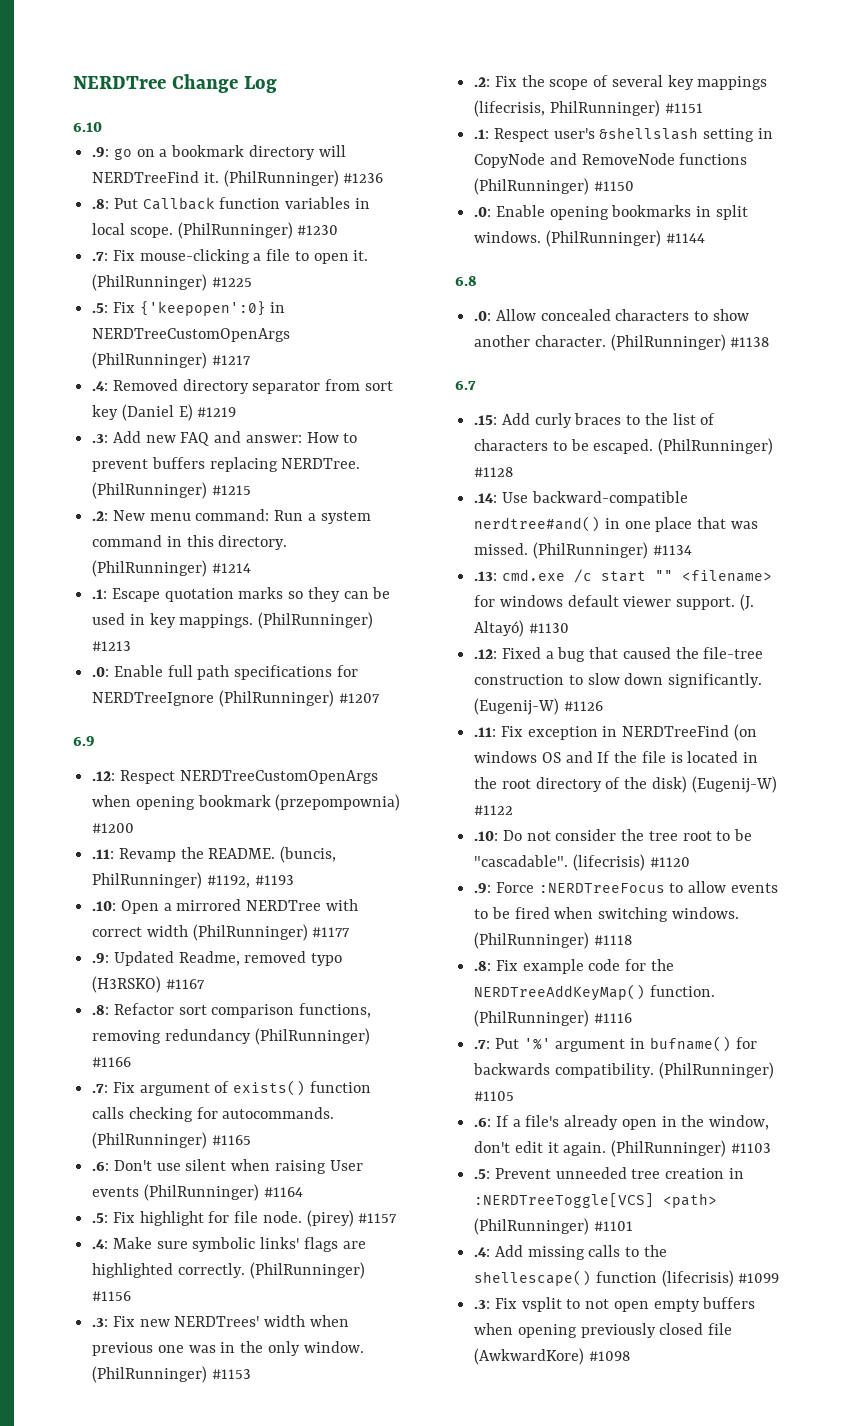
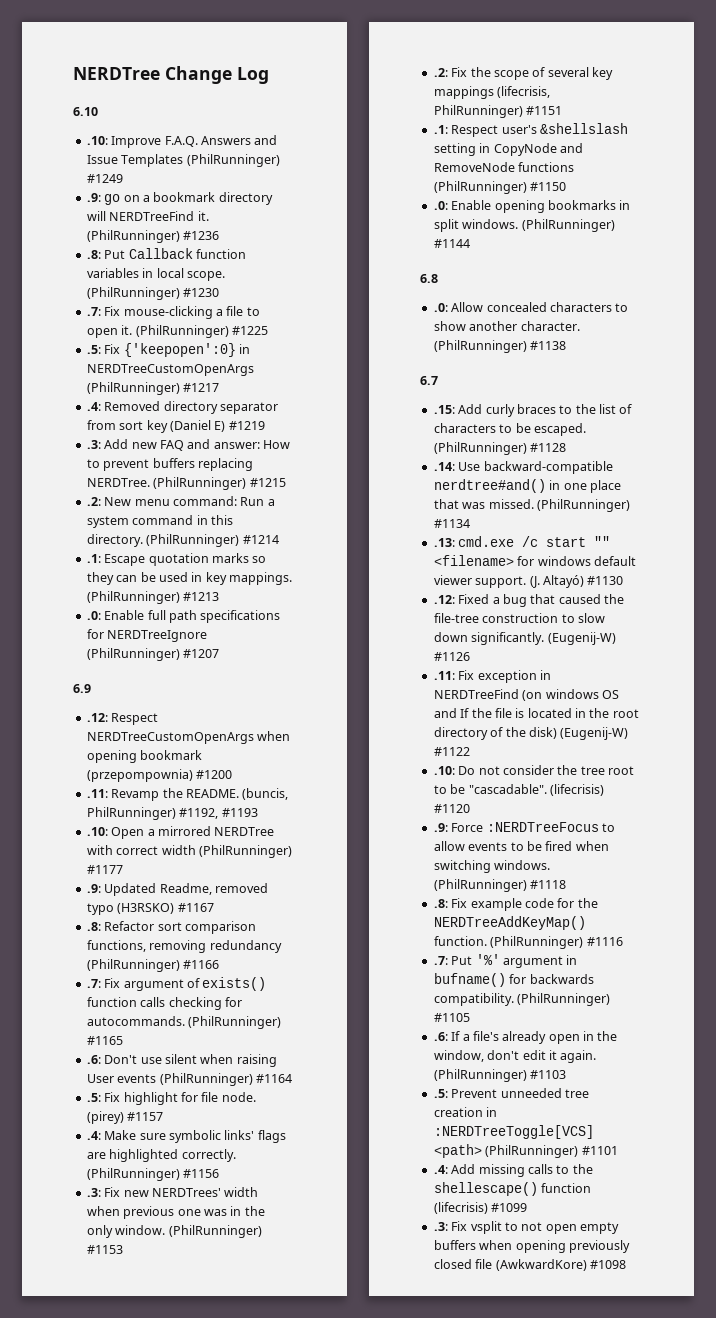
(102, 127) none -> [86,135,278,148] [86,154,280,167] [86,174,123,183] // .10: Improve F.A.Q. Answers and Issue Templates (PhilRunninger) #1249

